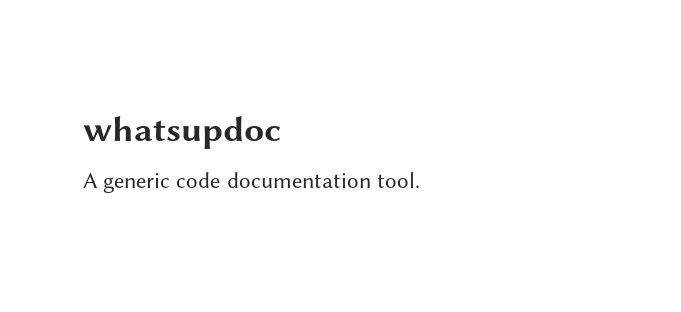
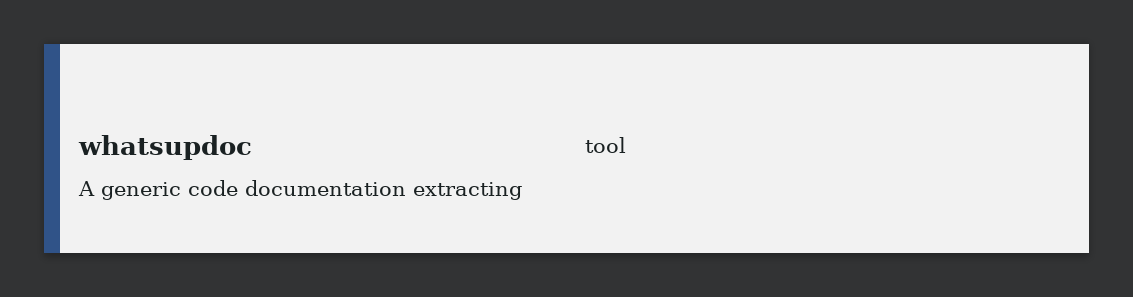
[376,172,420,188] tool. -> [413,182,522,200] [585,137,626,153] extracting tool

